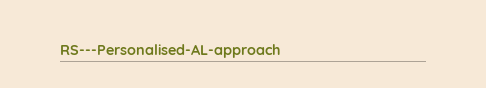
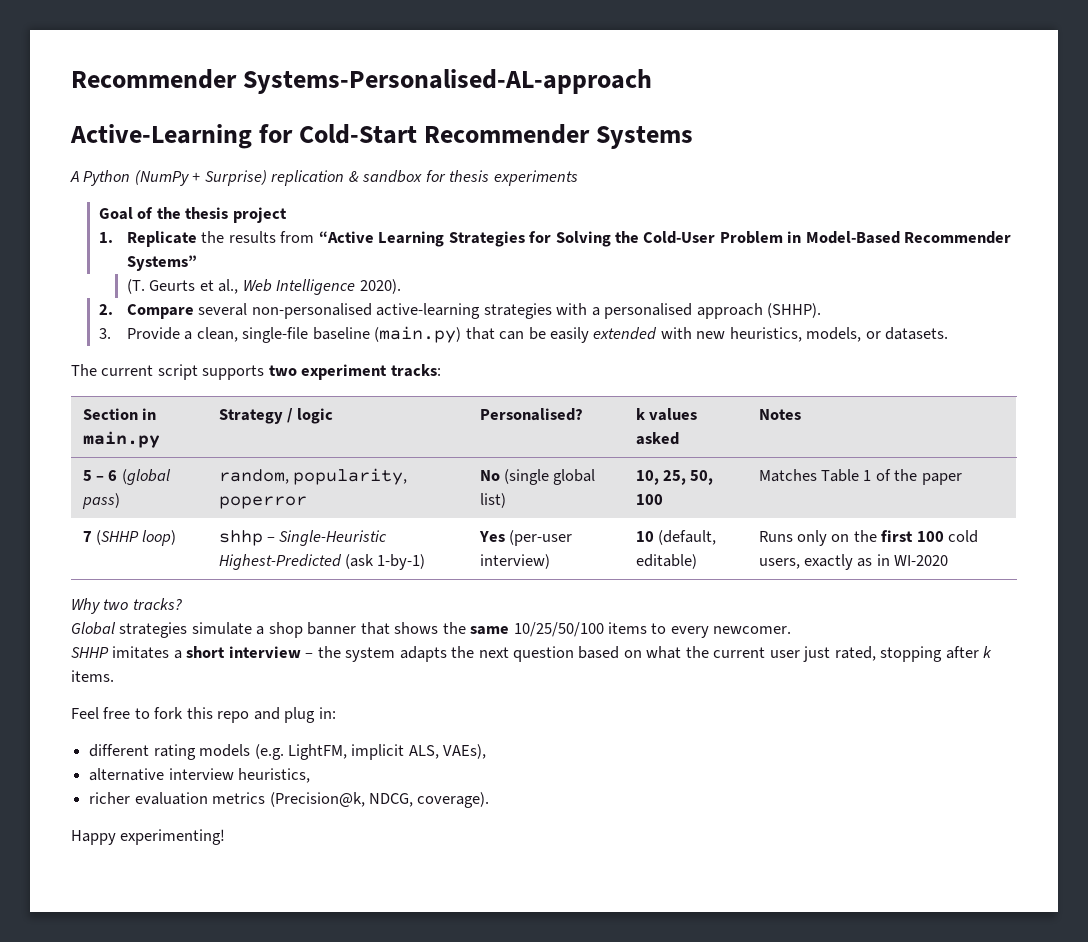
[60,44,281,58] RS---Personalised-AL-approach -> [71,69,653,94] [70,124,694,149] [70,170,578,186] [98,207,287,223] [98,231,1012,247] [126,255,197,271] [126,279,401,295] [98,303,821,319] [98,326,949,343] [71,364,441,380] [82,408,156,420] [82,431,160,448] [218,408,334,424] [479,408,583,421] [635,408,697,421] [635,432,679,445] [758,409,801,420] [82,469,171,485] [81,493,120,509] [218,468,407,485] [218,496,307,509] [479,469,596,485] [479,493,506,508] [635,470,714,485] [635,494,663,505] [758,469,962,485] [82,530,177,546] [218,530,388,546] [218,554,426,570] [478,530,572,546] [479,554,550,569] [635,530,716,545] [635,554,697,569] [758,530,979,546] [758,554,949,570] [71,598,182,614] [71,622,792,638] [71,646,993,662] [71,670,114,682] [71,707,336,723] [89,744,487,760] [89,768,311,783] [89,792,490,808] [71,829,226,845] Recommender Systems-Personalised-AL-approach // Active‑Learning for Cold‑Start Recommender Systems // A Python (NumPy + Surprise) replication & sandbox for thesis experiments // Goal of the thesis project // 1. Replicate the results from “Active Learning Strategies for Solving the Cold‑User Problem in Model‑Based Recommender Systems” // (T. Geurts et al., Web Intelligence 2020). // 2. Compare several non‑personalised active‑learning strategies with a personalised approach (SHHP). // 3. Provide a clean, single‑file baseline (main.py) that can be easily extended with new heuristics, models, or datasets. // The current script supports two experiment tracks: // Section in main.py | Strategy / logic | Personalised? | k values asked | Notes // 5 – 6 (global pass) | random, popularity, poperror | No (single global list) | 10, 25, 50, 100 | Matches Table 1 of the paper // 7 (SHHP loop) | shhp – Single‑Heuristic Highest‑Predicted (ask 1‑by‑1) | Yes (per‑user interview) | 10 (default, editable) | Runs only on the first 100 cold users, exactly as in WI‑2020 // Why two tracks? // Global strategies simulate a shop banner that shows the same 10/25/50/100 items to every newcomer. // SHHP imitates a short interview – the system adapts the next question based on what the current user just rated, stopping after k items. // Feel free to fork this repo and plug in: // different rating models (e.g. LightFM, implicit ALS, VAEs), // alternative interview heuristics, // richer evaluation metrics (Precision@k, NDCG, coverage). // Happy experimenting!

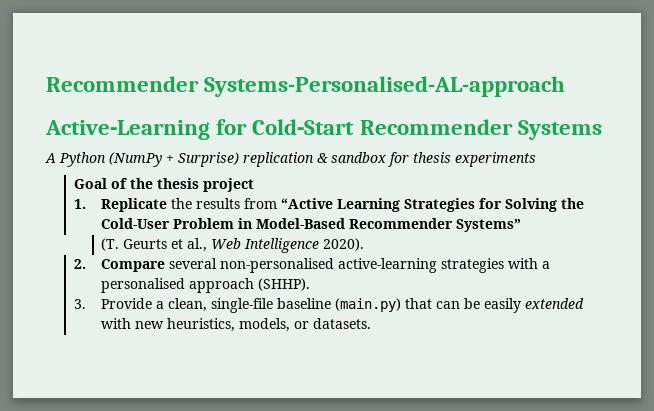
[71,364,441,380] [82,408,156,420] [82,431,160,448] [218,408,334,424] [479,408,583,421] [635,408,697,421] [635,432,679,445] [758,409,801,420] [82,469,171,485] [81,493,120,509] [218,468,407,485] [218,496,307,509] [479,469,596,485] [479,493,506,508] [635,470,714,485] [635,494,663,505] [758,469,962,485] [82,530,177,546] [218,530,388,546] [218,554,426,570] [478,530,572,546] [479,554,550,569] [635,530,716,545] [635,554,697,569] [758,530,979,546] [758,554,949,570] [71,598,182,614] [71,622,792,638] [71,646,993,662] [71,670,114,682] [71,707,336,723] [89,744,487,760] [89,768,311,783] [89,792,490,808] [71,829,226,845] // The current script supports two experiment tracks: // Section in main.py | Strategy / logic | Personalised? | k values asked | Notes // 5 – 6 (global pass) | random, popularity, poperror | No (single global list) | 10, 25, 50, 100 | Matches Table 1 of the paper // 7 (SHHP loop) | shhp – Single‑Heuristic Highest‑Predicted (ask 1‑by‑1) | Yes (per‑user interview) | 10 (default, editable) | Runs only on the first 100 cold users, exactly as in WI‑2020 // Why two tracks? // Global strategies simulate a shop banner that shows the same 10/25/50/100 items to every newcomer. // SHHP imitates a short interview – the system adapts the next question based on what the current user just rated, stopping after k items. // Feel free to fork this repo and plug in: // different rating models (e.g. LightFM, implicit ALS, VAEs), // alternative interview heuristics, // richer evaluation metrics (Precision@k, NDCG, coverage). // Happy experimenting! -> (372, 323) none

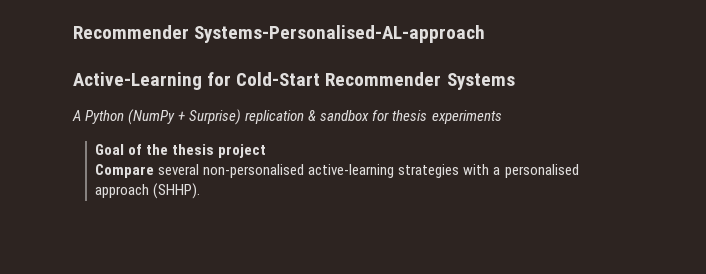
[73,198,585,212] [101,218,522,232] [101,238,365,253] [73,259,86,269] 1. Replicate the results from “Active Learning Strategies for Solving the Cold‑User Problem in Model‑Based Recommender Systems” // (T. Geurts et al., Web Intelligence 2020). // 2. -> (267, 151) none
[73,298,585,313] [101,318,372,332] // 3. Provide a clean, single‑file baseline (main.py) that can be easily extended with new heuristics, models, or datasets. -> (201, 191) none

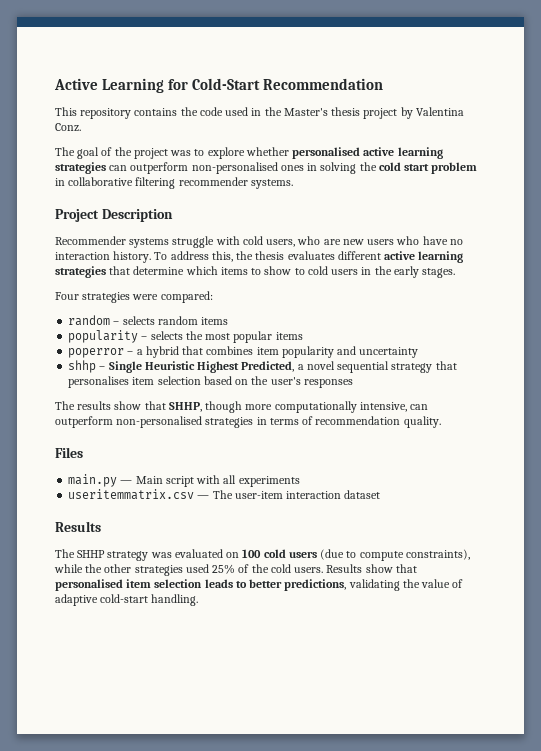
[73,25,486,43] [73,72,515,90] [72,109,502,125] [95,144,267,158] [95,164,579,178] [95,183,201,199] Recommender Systems-Personalised-AL-approach // Active‑Learning for Cold‑Start Recommender Systems // A Python (NumPy + Surprise) replication & sandbox for thesis experiments // Goal of the thesis project // Compare several non‑personalised active‑learning strategies with a personalised approach (SHHP). -> [54,78,384,93] [55,107,464,119] [55,123,81,132] [55,147,443,159] [55,162,478,174] [55,177,293,189] [55,209,173,222] [55,236,463,248] [55,251,464,263] [55,266,456,278] [55,291,213,303] [68,315,229,326] [68,330,303,343] [68,346,419,358] [68,360,457,373] [68,376,353,388] [55,401,429,413] [55,416,441,428] [55,447,83,458] [68,474,300,487] [68,489,381,500] [55,521,101,532] [55,549,470,561] [54,564,417,576] [55,579,464,591] [55,594,199,606] Active Learning for Cold-Start Recommendation // This repository contains the code used in the Master's thesis project by Valentina Conz. // The goal of the project was to explore whether personalised active learning strategies can outperform non-personalised ones in solving the cold start problem in collaborative filtering recommender systems. // Project Description // Recommender systems struggle with cold users, who are new users who have no interaction history. To address this, the thesis evaluates different active learning strategies that determine which items to show to cold users in the early stages. // Four strategies were compared: // random – selects random items // popularity – selects the most popular items // poperror – a hybrid that combines item popularity and uncertainty // shhp – Single Heuristic Highest Predicted, a novel sequential strategy that personalises item selection based on the user's responses // The results show that SHHP, though more computationally intensive, can outperform non-personalised strategies in terms of recommendation quality. // Files // main.py — Main script with all experiments // useritemmatrix.csv — The user-item interaction dataset // Results // The SHHP strategy was evaluated on 100 cold users (due to compute constraints), while the other strategies used 25% of the cold users. Results show that personalised item selection leads to better predictions, validating the value of adaptive cold-start handling.

